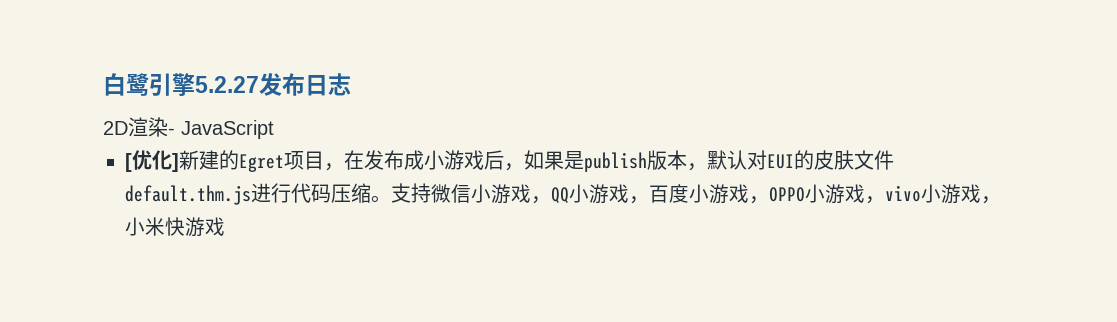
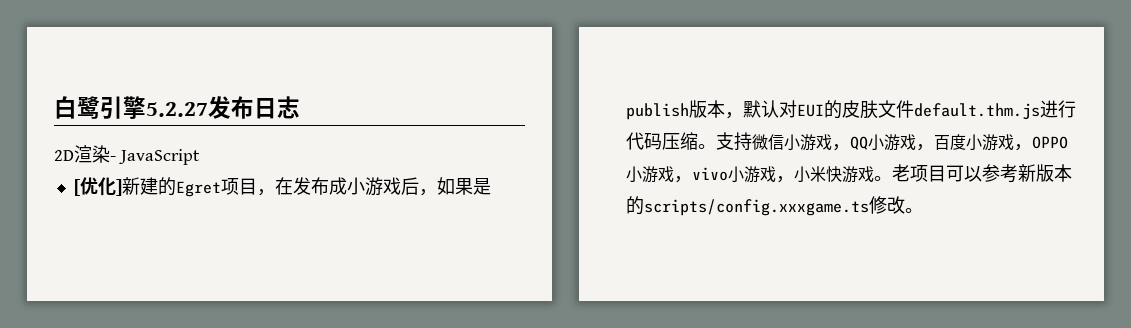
(225, 226) none -> [873,164,1072,183] [625,196,923,216] 。老项目可以参考新版本的scripts/config.xxxgame.ts修改。

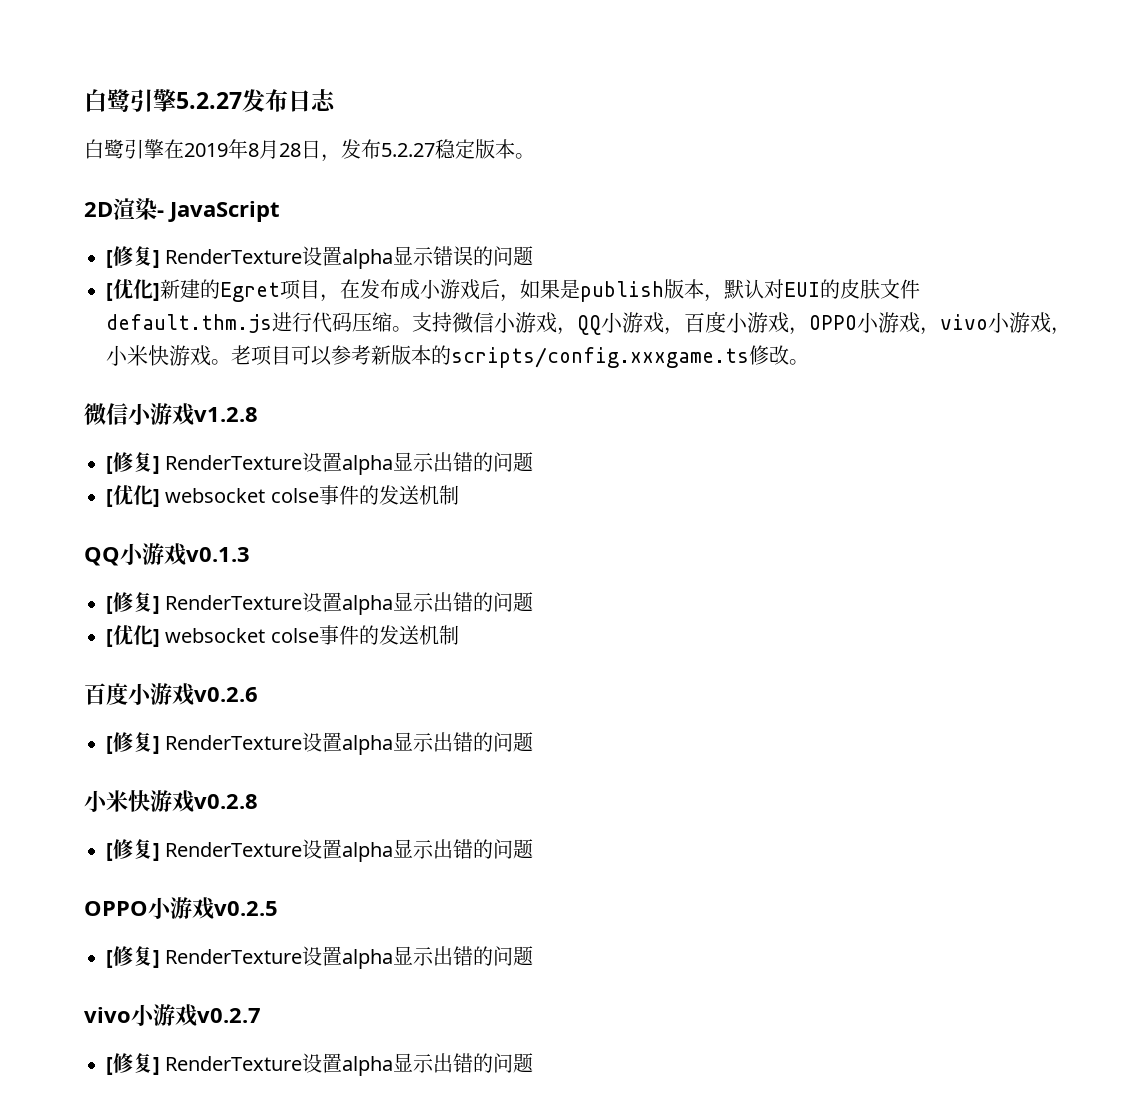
[54,145,200,165] 2D渲染- JavaScript -> [84,139,535,162] [84,197,280,222] [106,246,534,269] 白鹭引擎在2019年8月28日，发布5.2.27稳定版本。 // 2D渲染- JavaScript // [修复] RenderTexture设置alpha显示错误的问题
(923, 210) none -> [84,403,258,426] [106,452,534,475] [106,485,459,507] [84,543,250,566] [106,592,534,615] [106,625,459,647] [84,683,258,706] [106,732,534,755] [84,790,258,813] [106,839,534,862] [84,897,278,920] [106,946,534,969] [84,1004,261,1027] [106,1053,534,1076] // 微信小游戏v1.2.8 // [修复] RenderTexture设置alpha显示出错的问题 // [优化] websocket colse事件的发送机制 // QQ小游戏v0.1.3 // [修复] RenderTexture设置alpha显示出错的问题 // [优化] websocket colse事件的发送机制 // 百度小游戏v0.2.6 // [修复] RenderTexture设置alpha显示出错的问题 // 小米快游戏v0.2.8 // [修复] RenderTexture设置alpha显示出错的问题 // OPPO小游戏v0.2.5 // [修复] RenderTexture设置alpha显示出错的问题 // vivo小游戏v0.2.7 // [修复] RenderTexture设置alpha显示出错的问题

